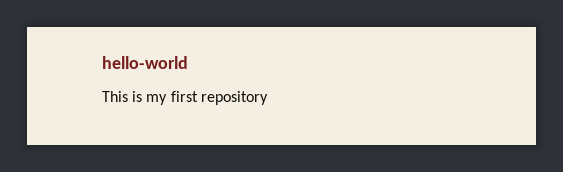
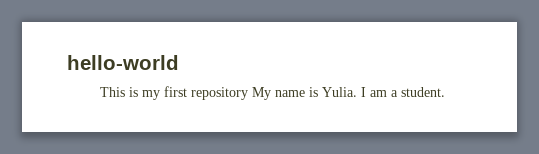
(268, 98) none -> [252,87,446,100] My name is Yulia. I am a student.

